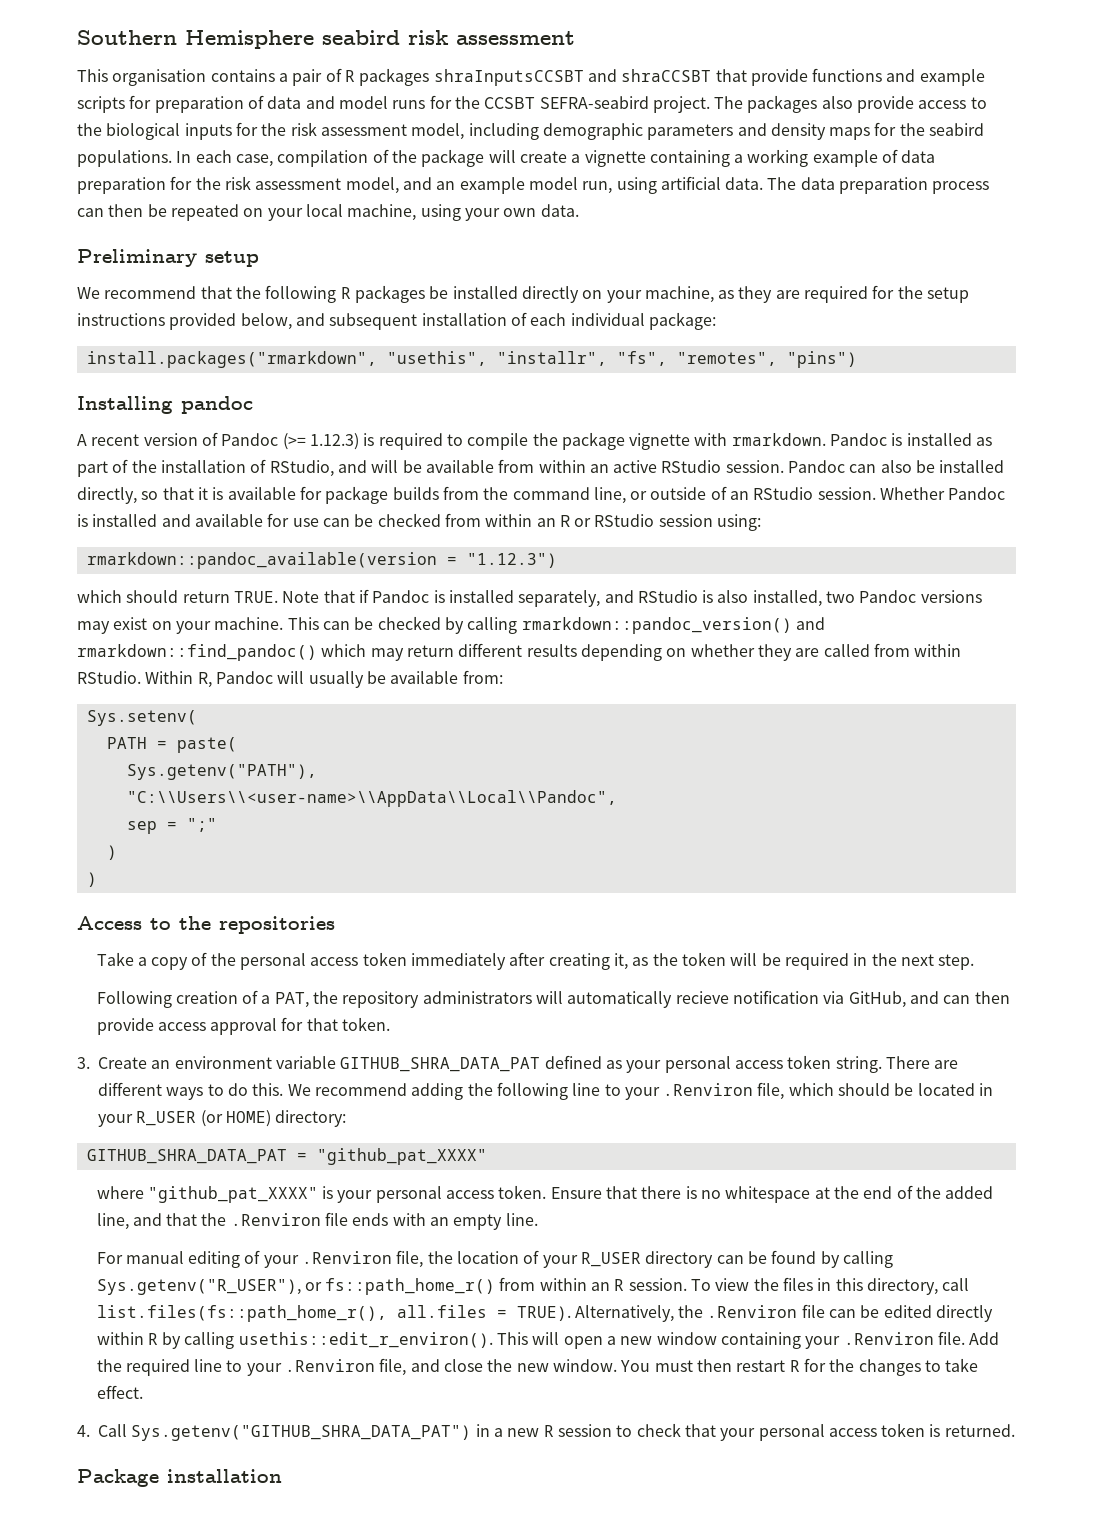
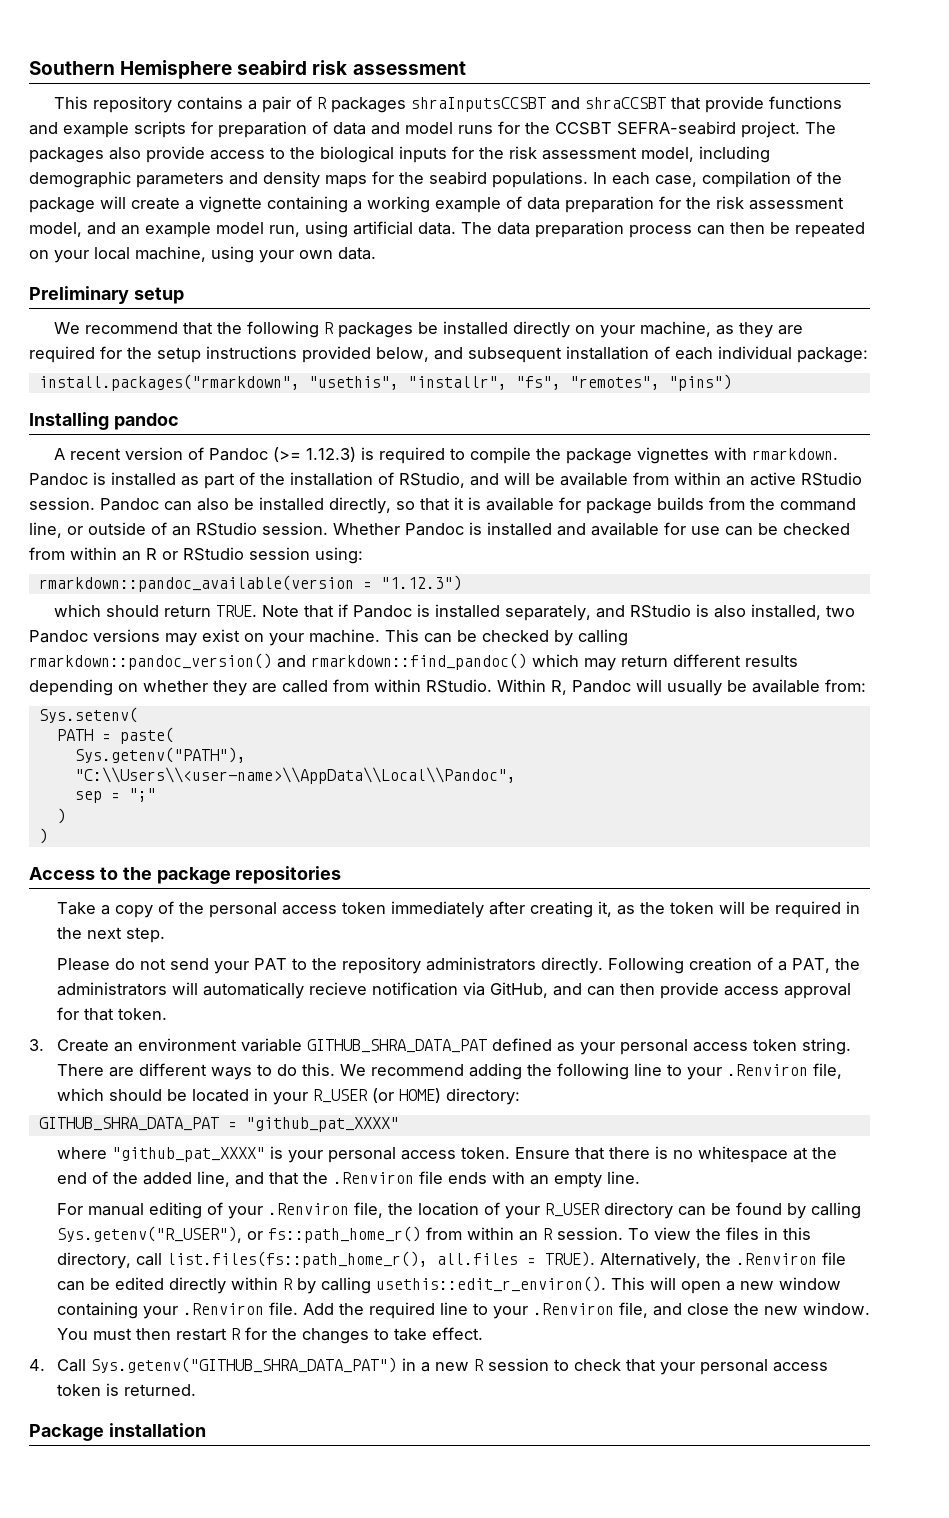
[112,69,207,86] organisation -> [93,96,173,113] repository
[629,433,691,450] vignette -> [637,447,710,464] vignettes
(211, 923) none -> [156,867,231,884] package
(975, 962) none -> [56,957,603,974] Please do not send your PAT to the repository administrators directly.
[342,991,420,1008] repository -> (860, 964) none

